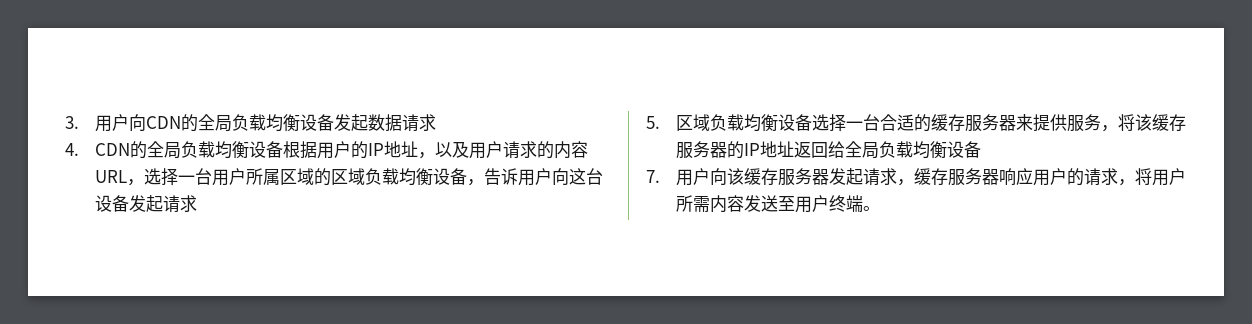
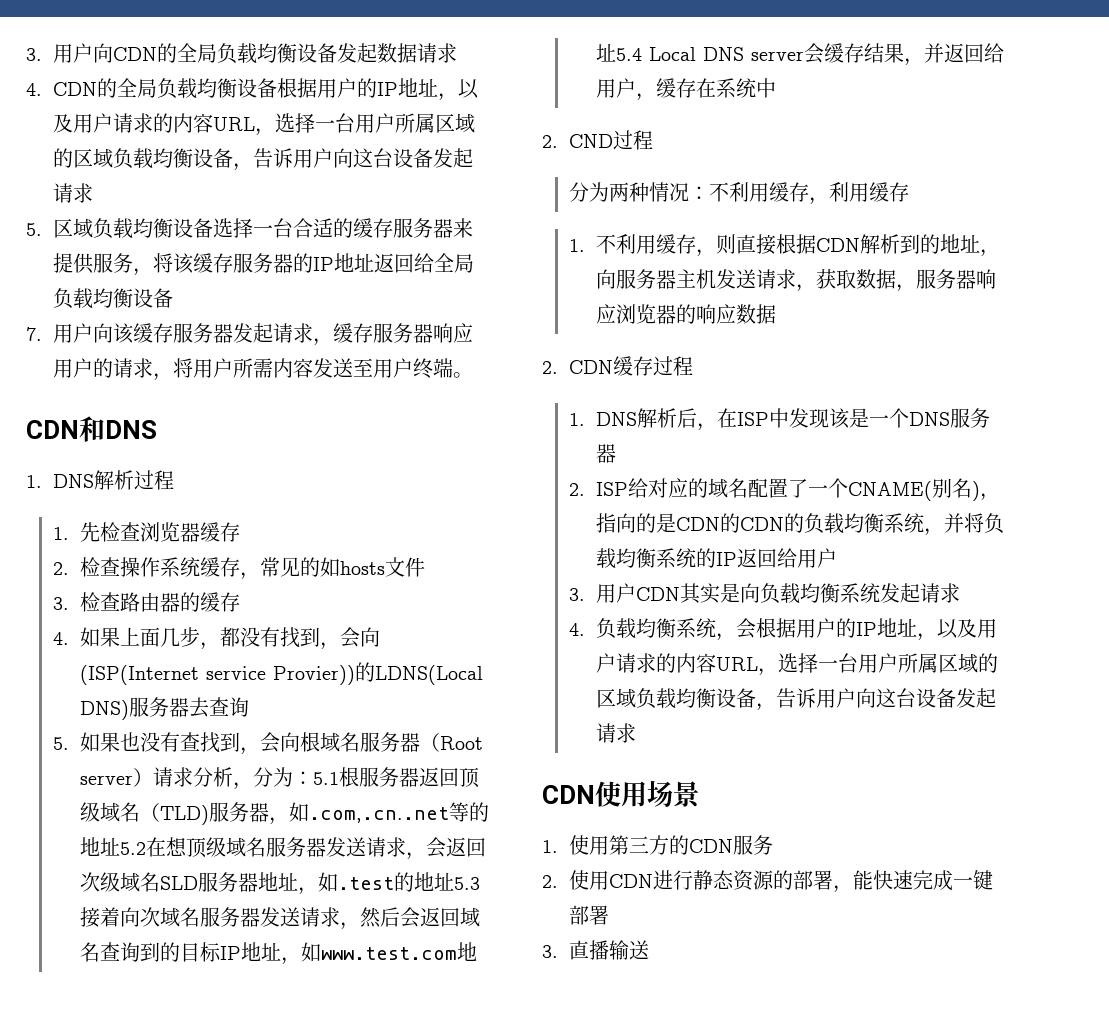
(880, 208) none -> [26,416,157,442] [26,470,175,490] [53,522,241,542] [53,557,426,580] [53,592,241,612] [53,627,381,650] [80,662,484,685] [80,697,250,720] [53,732,484,755] [80,767,481,790] [80,802,490,825] [80,837,487,860] [80,872,481,895] [80,907,481,930] [80,942,478,965] [596,43,1005,66] [596,78,777,101] [542,130,654,150] [569,182,910,205] [569,234,1001,257] [596,269,997,292] [596,304,777,324] [542,356,694,376] [569,408,991,431] [596,444,617,463] [569,478,1001,501] [596,513,1005,536] [596,548,838,569] [569,583,961,604] [569,618,998,641] [596,653,999,676] [596,688,997,711] [596,723,637,743] [542,781,700,808] [542,835,774,855] [542,870,994,893] [569,905,610,925] [542,940,650,960] // CDN和DNS // 1. DNS解析过程 // 1.先检查浏览器缓存 // 2.检查操作系统缓存，常见的如hosts文件 // 3.检查路由器的缓存 // 4.如果上面几步，都没有找到，会向(ISP(Internet service Provier))的LDNS(Local DNS)服务器去查询 // 5.如果也没有查找到，会向根域名服务器（Root server）请求分析，分为：5.1根服务器返回顶级域名（TLD)服务器，如.com,.cn..net等的地址5.2在想顶级域名服务器发送请求，会返回次级域名SLD服务器地址，如.test的地址5.3接着向次域名服务器发送请求，然后会返回域名查询到的目标IP地址，如www.test.com地址5.4 Local DNS server会缓存结果，并返回给用户，缓存在系统中 // 2. CND过程 // 分为两种情况：不利用缓存，利用缓存 // 1.不利用缓存，则直接根据CDN解析到的地址，向服务器主机发送请求，获取数据，服务器响应浏览器的响应数据 // 2. CDN缓存过程 // 1. DNS解析后，在ISP中发现该是一个DNS服务器 // 2. ISP给对应的域名配置了一个CNAME(别名)，指向的是CDN的CDN的负载均衡系统，并将负载均衡系统的IP返回给用户 // 3.用户CDN其实是向负载均衡系统发起请求 // 4.负载均衡系统，会根据用户的IP地址，以及用户请求的内容URL，选择一台用户所属区域的区域负载均衡设备，告诉用户向这台设备发起请求 // CDN使用场景 // 1.使用第三方的CDN服务 // 2.使用CDN进行静态资源的部署，能快速完成一键部署 // 3.直播输送

